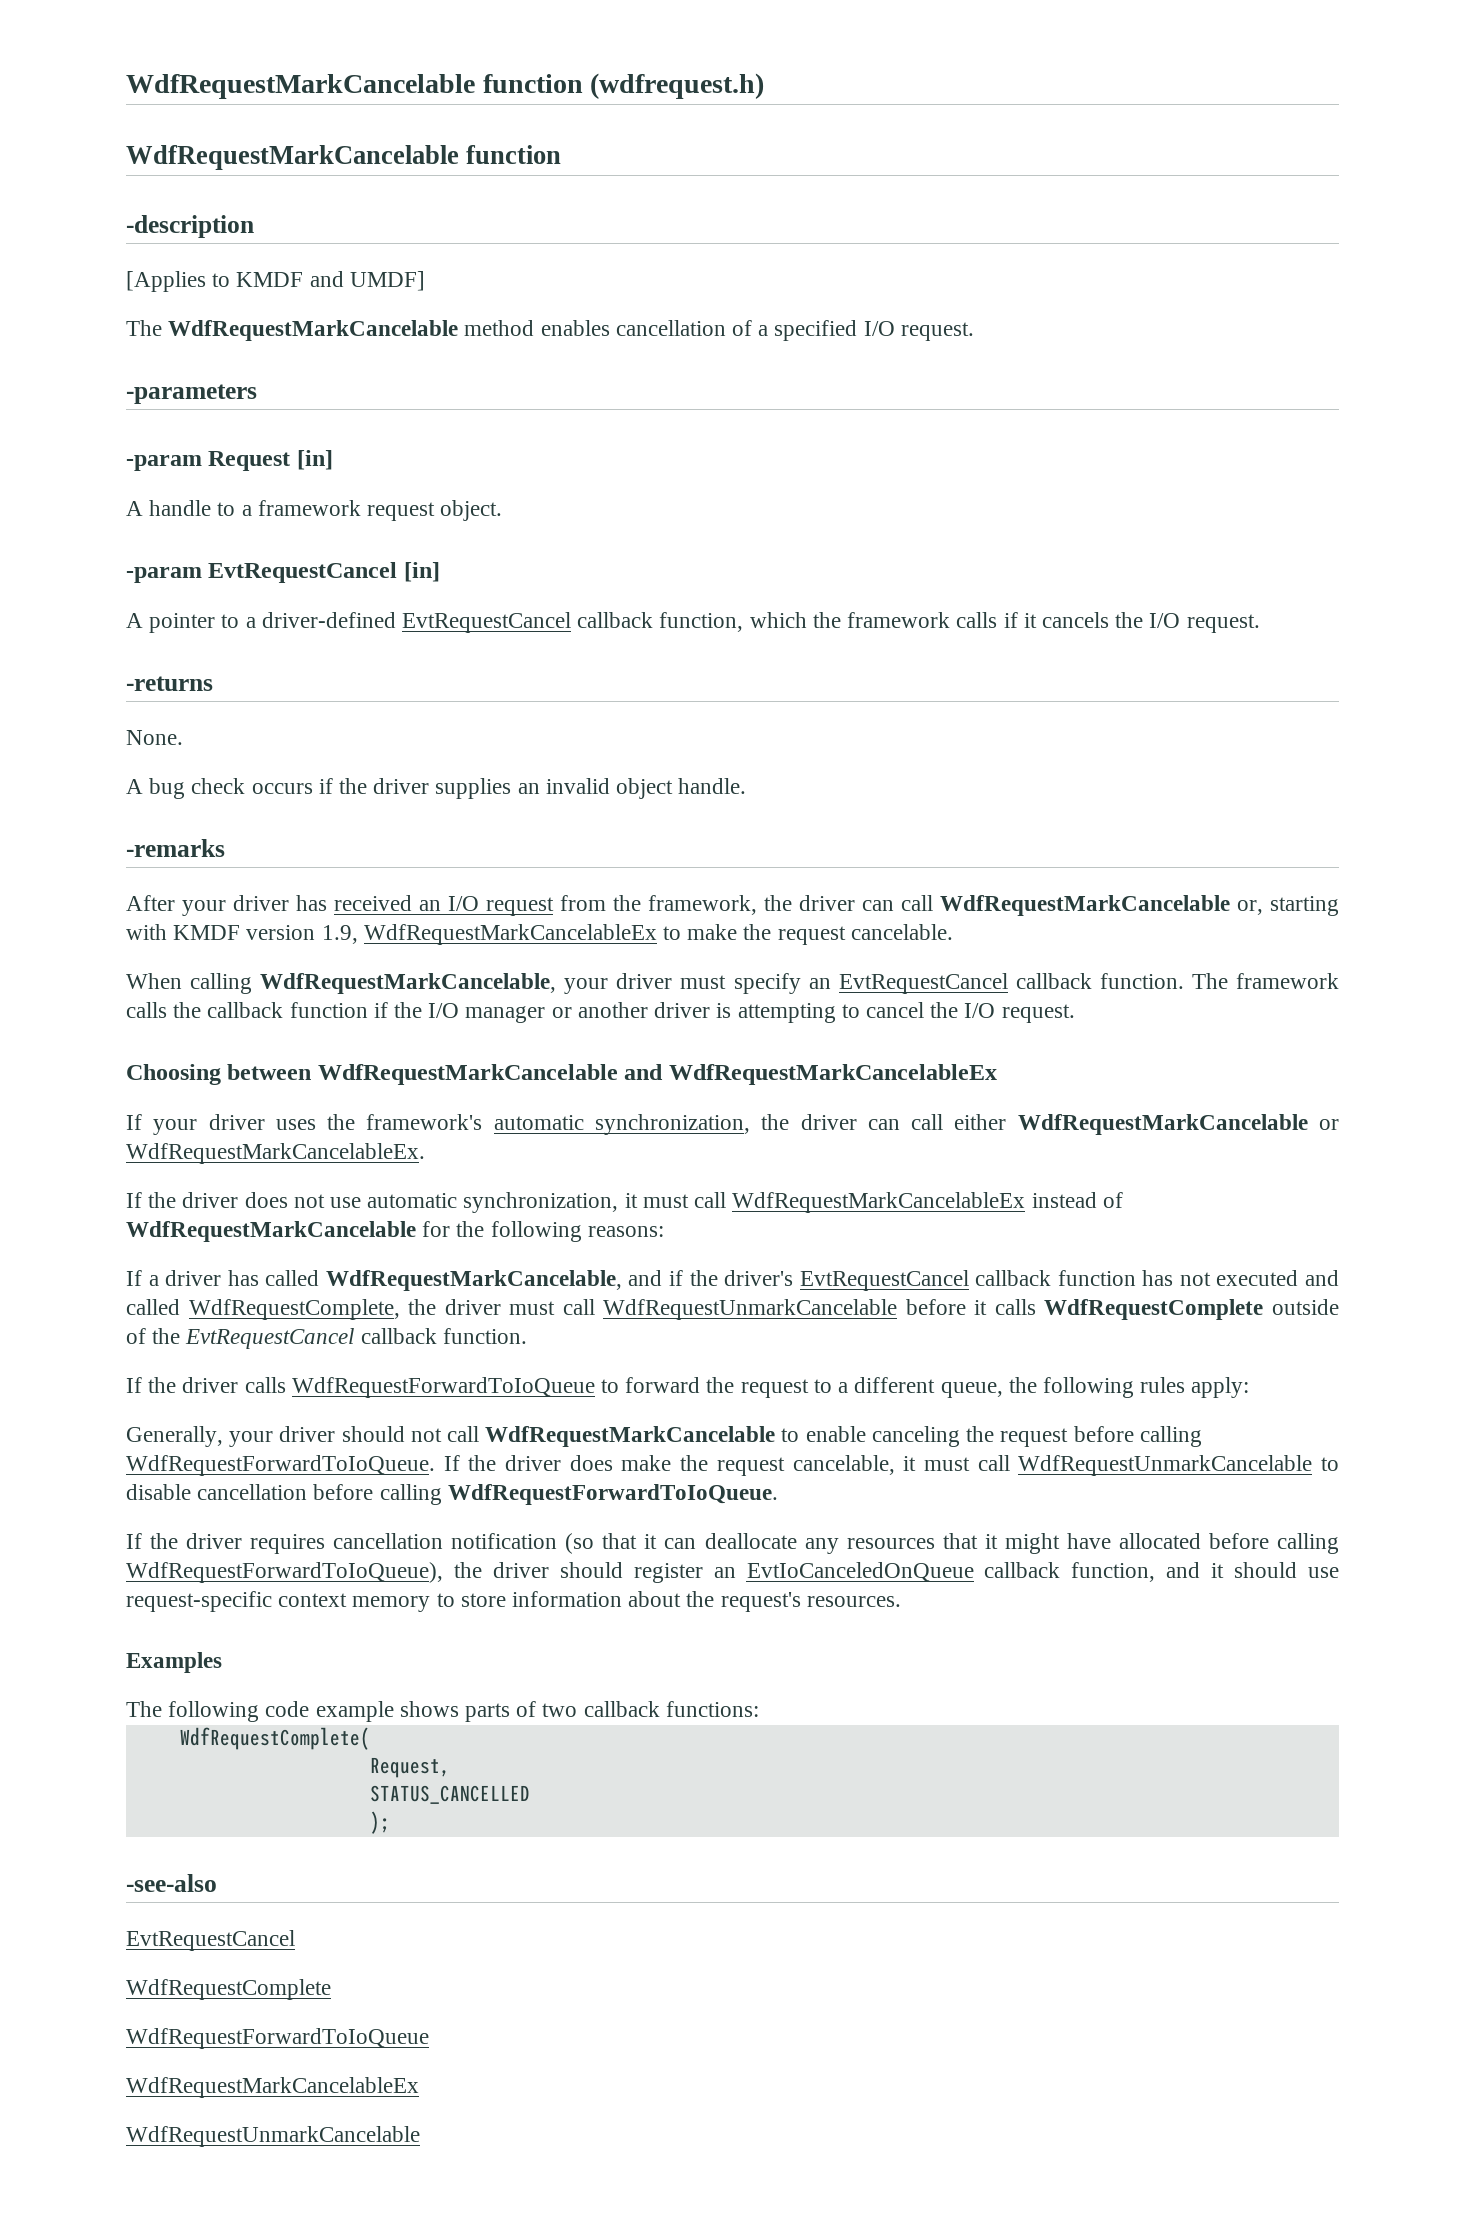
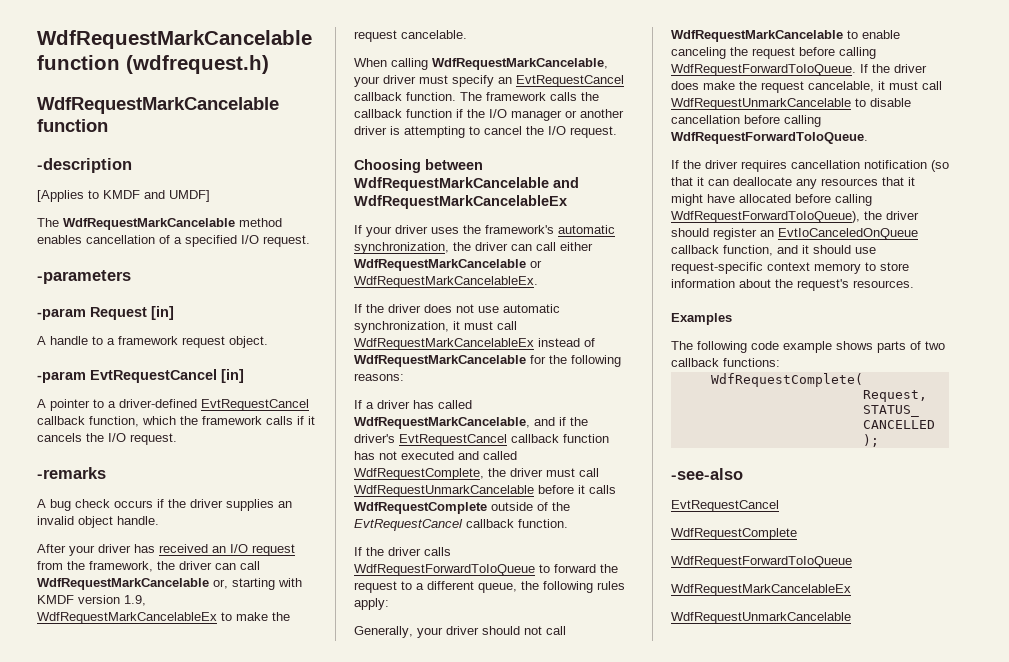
[126,676,213,691] [126,730,183,745] -returns // None. -> [37,467,106,479] -remarks
[126,839,225,857] // -remarks -> (159, 520) none

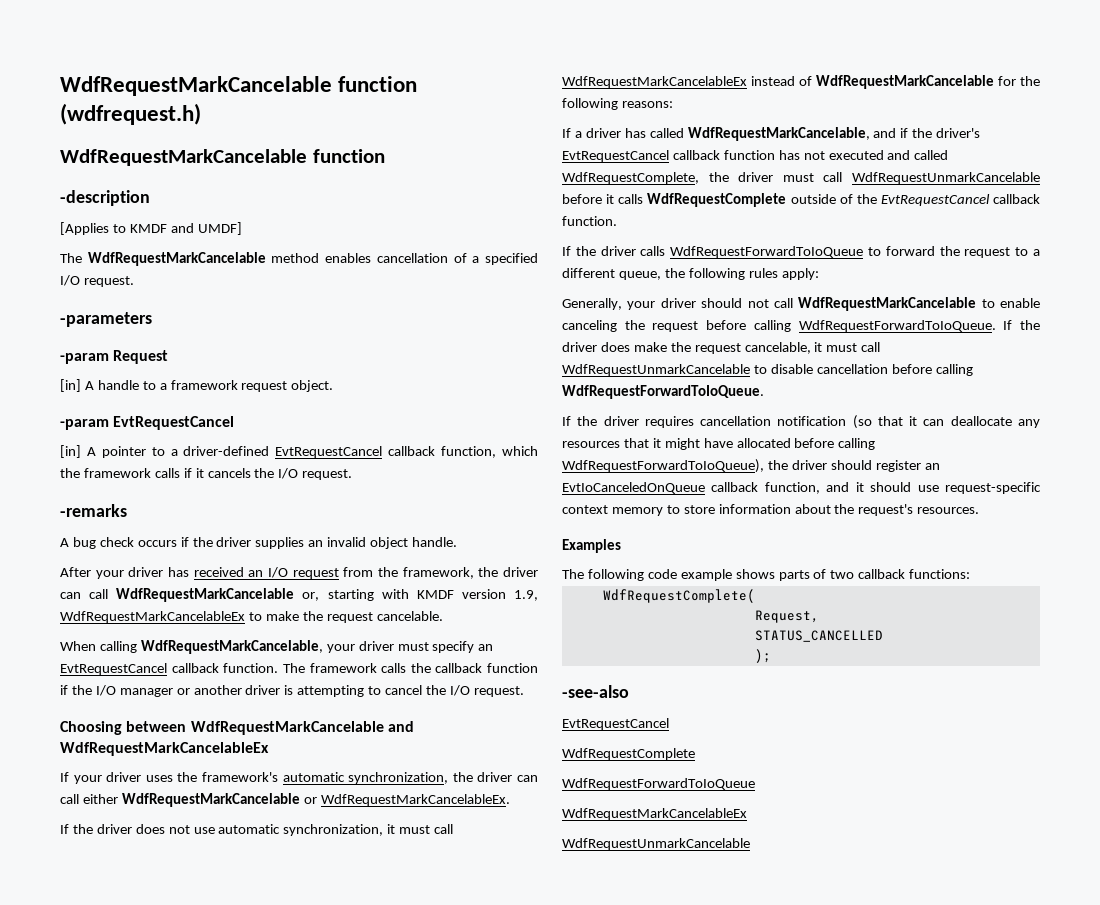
[151,306,174,320] [in] // -> [60,379,81,392] // [in]
[221,369,244,383] [in] // -> [60,445,81,458] // [in]

